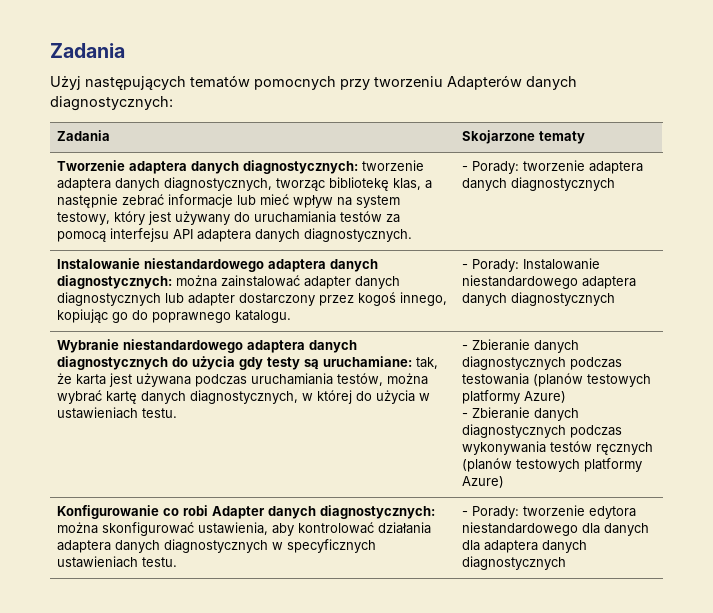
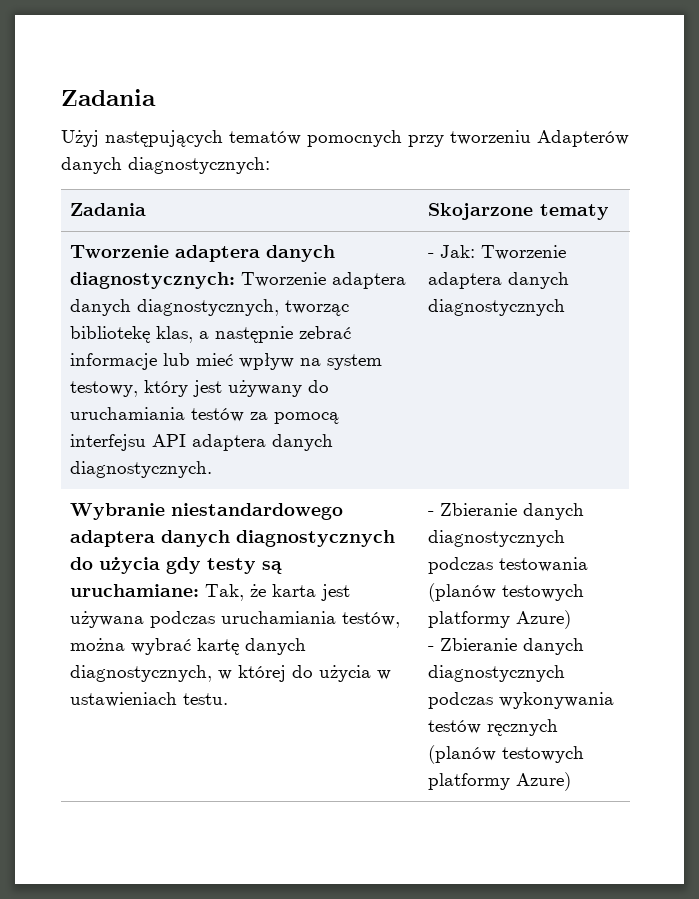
[362,160,425,171] tworzenie -> [241,272,327,287] Tworzenie
[472,160,644,174] [462,177,616,191] [57,258,379,272] [57,275,401,289] [57,292,448,306] [57,309,292,323] [462,258,601,272] [462,275,579,289] Porady: tworzenie adaptera danych diagnostycznych // Instalowanie niestandardowego adaptera danych diagnostycznych: można zainstalować adapter danych diagnostycznych lub adapter dostarczony przez kogoś innego, kopiując go do poprawnego katalogu. | - Porady: Instalowanie niestandardowego -> [440,245,567,260] Jak: Tworzenie
[416,357,439,369] tak, -> [205,584,245,601] Tak,
[57,505,436,519] [57,522,432,536] [57,539,377,553] [57,556,178,568] [462,505,637,519] [462,522,650,536] [462,540,588,553] [462,556,567,570] // Konfigurowanie co robi Adapter danych diagnostycznych: można skonfigurować ustawienia, aby kontrolować działania adaptera danych diagnostycznych w specyficznych ustawieniach testu. | - Porady: tworzenie edytora niestandardowego dla danych dla adaptera danych diagnostycznych -> (572, 781) none

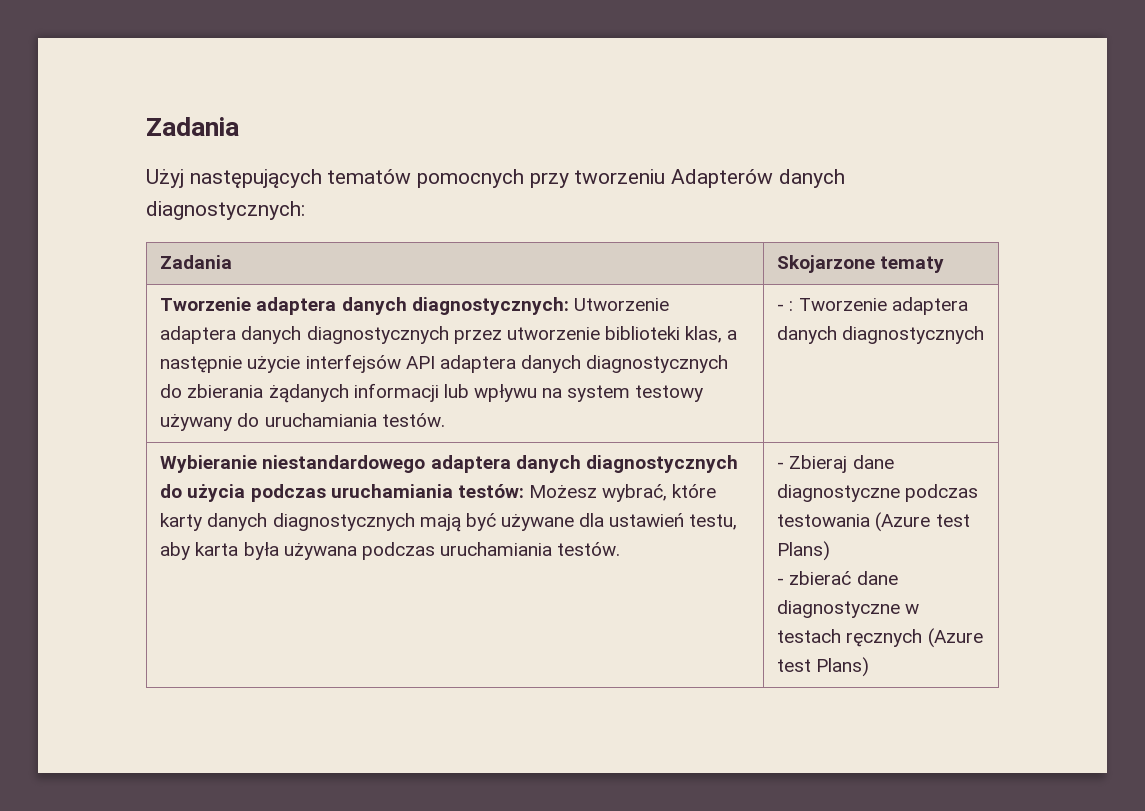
[241,272,407,289] [70,299,350,316] [70,326,352,343] [70,353,383,370] [70,380,330,397] [70,407,340,424] [70,434,334,451] [70,461,213,478] [428,245,476,258] Tworzenie adaptera danych diagnostycznych, tworząc bibliotekę klas, a następnie zebrać informacje lub mieć wpływ na system testowy, który jest używany do uruchamiania testów za pomocą interfejsu API adaptera danych diagnostycznych. | - Jak: -> [573,298,669,311] [160,326,738,344] [160,354,729,373] [160,383,704,403] [160,413,445,431] [777,301,794,311] Utworzenie adaptera danych diagnostycznych przez utworzenie biblioteki klas, a następnie użycie interfejsów API adaptera danych diagnostycznych do zbierania żądanych informacji lub wpływu na system testowy używany do uruchamiania testów. | - :
[70,503,166,520] Wybranie -> [160,455,258,473] Wybieranie
[166,557,283,574] [70,584,351,601] [70,611,401,628] [70,638,307,655] [70,665,392,682] [70,692,229,707] [428,503,585,520] [428,530,566,547] [428,557,589,574] [428,583,585,602] [428,610,572,629] [428,638,585,655] [428,665,566,682] [428,692,615,709] [428,719,559,736] [428,745,585,764] [428,772,572,791] gdy testy są uruchamiane: Tak, że karta jest używana podczas uruchamiania testów, można wybrać kartę danych diagnostycznych, w której do użycia w ustawieniach testu. | - Zbieranie danych diagnostycznych podczas testowania (planów testowych platformy Azure) // - Zbieranie danych diagnostycznych podczas wykonywania testów ręcznych (planów testowych platformy Azure) -> [250,484,717,502] [160,513,738,532] [160,542,621,560] [777,455,894,473] [777,484,979,502] [777,512,970,532] [777,541,831,561] [777,571,898,585] [777,600,920,618] [777,628,983,648] [777,657,870,677] podczas uruchamiania testów: Możesz wybrać, które karty danych diagnostycznych mają być używane dla ustawień testu, aby karta była używana podczas uruchamiania testów. | - Zbieraj dane diagnostyczne podczas testowania (Azure test Plans) // - zbierać dane diagnostyczne w testach ręcznych (Azure test Plans)

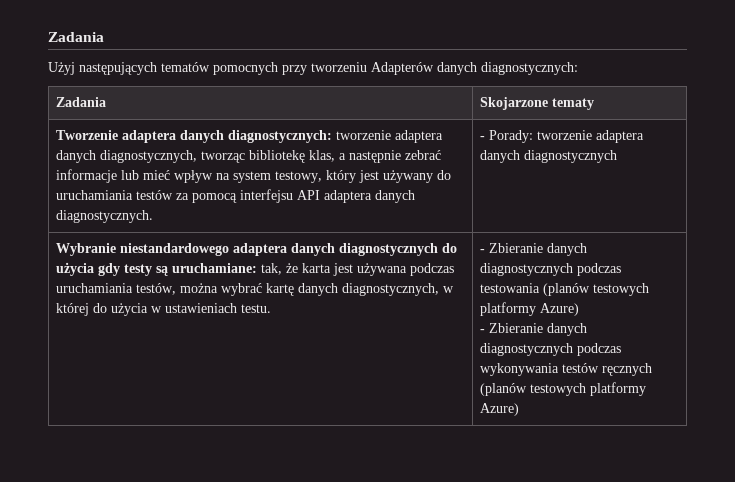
[573,298,669,311] [160,326,738,344] [160,354,729,373] [160,383,704,403] [160,413,445,431] [777,298,887,311] Utworzenie adaptera danych diagnostycznych przez utworzenie biblioteki klas, a następnie użycie interfejsów API adaptera danych diagnostycznych do zbierania żądanych informacji lub wpływu na system testowy używany do uruchamiania testów. | - : Tworzenie -> [336,130,444,143] [56,150,442,163] [56,169,452,183] [56,189,416,203] [56,210,154,223] [480,130,593,143] tworzenie adaptera danych diagnostycznych, tworząc bibliotekę klas, a następnie zebrać informacje lub mieć wpływ na system testowy, który jest używany do uruchamiania testów za pomocą interfejsu API adaptera danych diagnostycznych. | - Porady: tworzenie
[160,455,258,473] Wybieranie -> [56,243,117,256] Wybranie
[250,484,717,502] [160,513,738,532] [160,542,621,560] [777,455,894,473] [777,484,979,502] [777,512,970,532] [777,541,831,561] [777,571,898,585] [777,600,920,618] [777,628,983,648] [777,657,870,677] podczas uruchamiania testów: Możesz wybrać, które karty danych diagnostycznych mają być używane dla ustawień testu, aby karta była używana podczas uruchamiania testów. | - Zbieraj dane diagnostyczne podczas testowania (Azure test Plans) // - zbierać dane diagnostyczne w testach ręcznych (Azure test Plans) -> [98,263,455,276] [56,283,455,296] [56,303,272,316] [480,243,588,256] [480,263,622,276] [480,283,650,296] [480,302,580,316] [480,323,588,336] [480,343,622,356] [480,363,653,376] [480,382,647,396] [480,403,520,416] gdy testy są uruchamiane: tak, że karta jest używana podczas uruchamiania testów, można wybrać kartę danych diagnostycznych, w której do użycia w ustawieniach testu. | - Zbieranie danych diagnostycznych podczas testowania (planów testowych platformy Azure) // - Zbieranie danych diagnostycznych podczas wykonywania testów ręcznych (planów testowych platformy Azure)

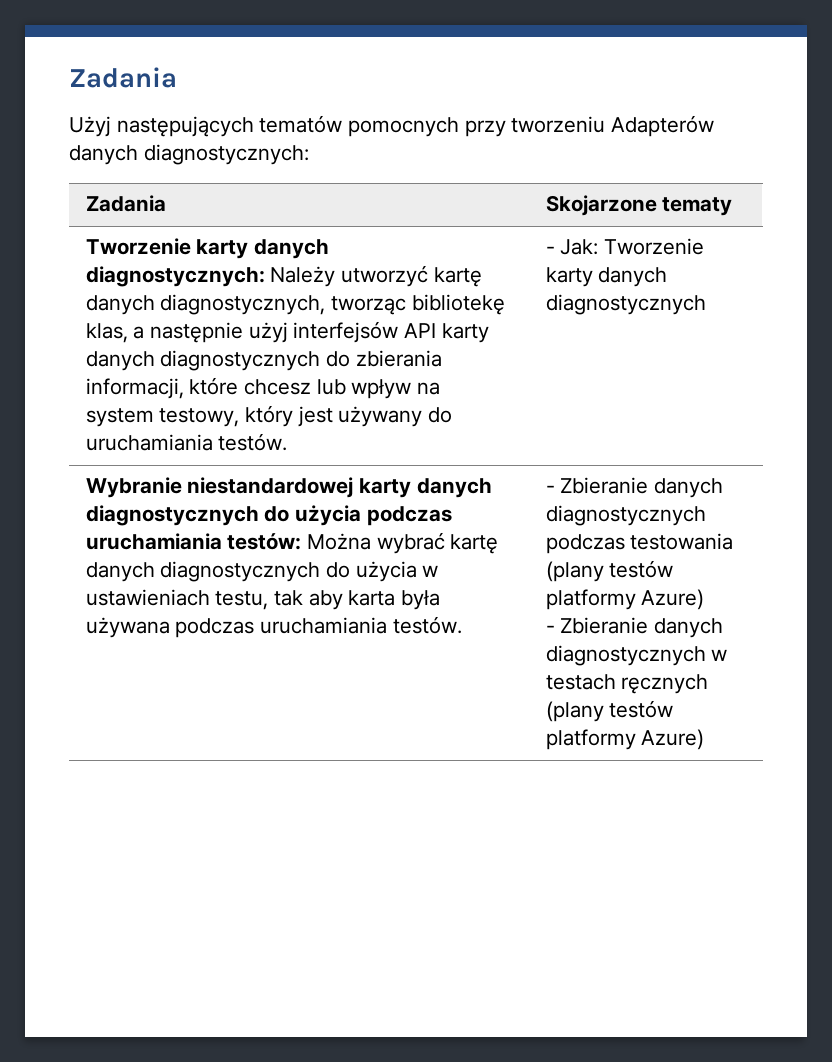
[122,130,444,143] adaptera danych diagnostycznych: tworzenie adaptera -> [196,239,329,259] [85,265,482,287] karty danych diagnostycznych: Należy utworzyć kartę
[405,150,442,160] [56,169,171,183] zebrać informacje lub mieć -> [248,321,489,343] [85,350,442,371] [85,377,346,399] użyj interfejsów API karty danych diagnostycznych do zbierania informacji, które chcesz lub
[136,189,416,203] [56,210,154,223] [480,130,645,143] testów za pomocą interfejsu API adaptera danych diagnostycznych. | - Porady: tworzenie adaptera -> [218,433,288,451] [545,238,704,255] [545,267,593,287] testów. | - Jak: Tworzenie karty
[120,243,458,256] [56,262,455,276] [56,283,455,296] [56,303,272,316] niestandardowego adaptera danych diagnostycznych do użycia gdy testy są uruchamiane: tak, że karta jest używana podczas uruchamiania testów, można wybrać kartę danych diagnostycznych, w której do użycia w ustawieniach testu. -> [187,477,492,498] [85,505,452,526] [85,532,499,554] [85,561,439,582] [85,589,440,610] [85,616,462,638] niestandardowej karty danych diagnostycznych do użycia podczas uruchamiania testów: Można wybrać kartę danych diagnostycznych do użycia w ustawieniach testu, tak aby karta była używana podczas uruchamiania testów.
[543,283,650,296] (planów testowych -> [545,560,674,582] (plany testów
[577,343,622,356] [480,363,653,376] [480,383,587,396] podczas wykonywania testów ręcznych (planów testowych -> [711,649,728,661] [545,674,709,694] [545,700,674,722] w testach ręcznych (plany testów

